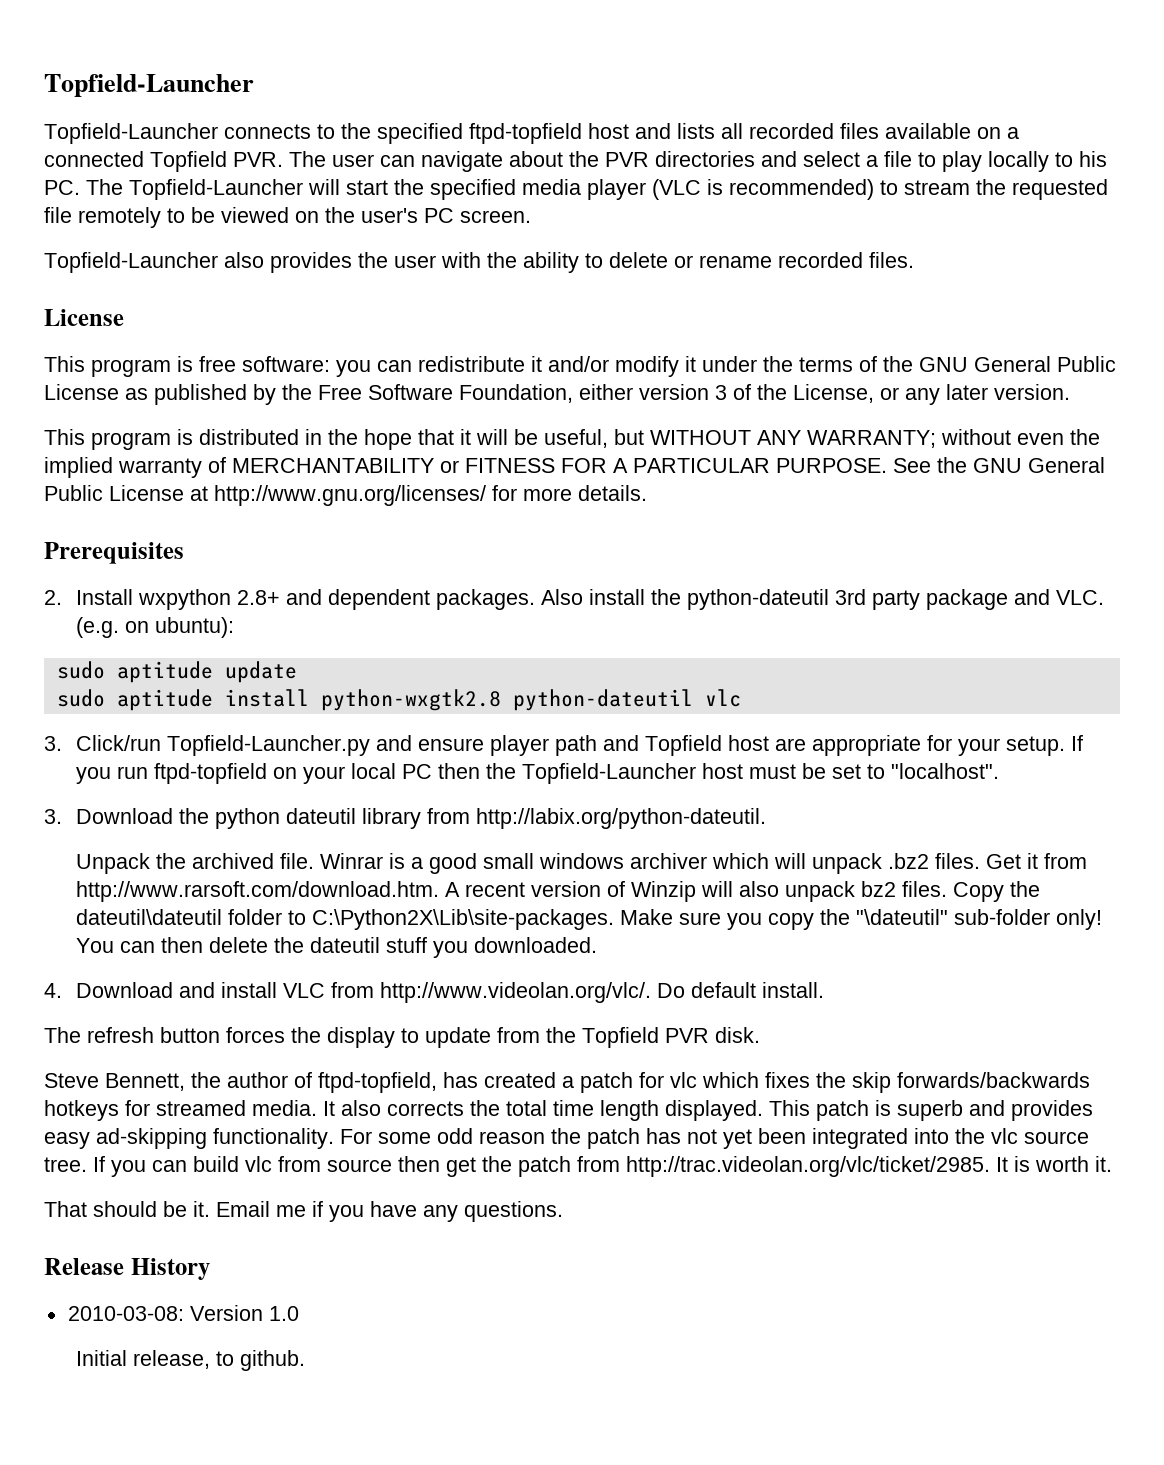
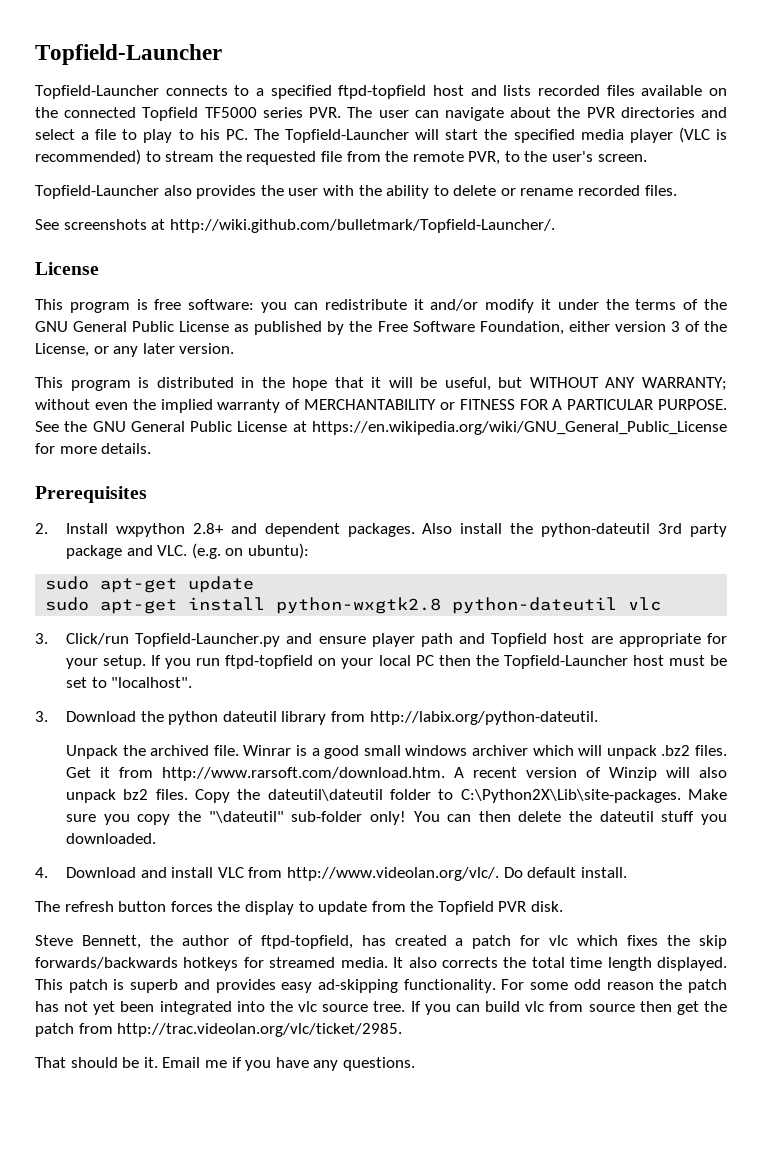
[341,123,371,139] the -> [255,88,264,96] a
[721,123,743,139] all -> (532, 90) none
[1007,127,1019,139] a -> [35,107,58,118] the
(227, 161) none -> [204,107,303,118] TF5000 series
[988,151,1049,172] locally -> (173, 136) none
[78,207,319,228] remotely to be viewed on -> [346,151,520,165] from the remote PVR, to
[424,208,454,223] PC -> (594, 156) none
(914, 260) none -> [35,219,555,233] // See screenshots at http://wiki.github.com/bulletmark/Topfield-Launcher/.
[214,485,486,506] http://www.gnu.org/licenses/ -> [312,421,727,435] https://en.wikipedia.org/wiki/GNU_General_Public_License
[116,661,213,683] aptitude -> [100,578,178,593] apt-get
[116,689,213,711] aptitude -> [100,599,178,614] apt-get
[996,1156,1112,1172] It is worth it. -> (403, 1030) none
[44,1258,210,1280] [67,1305,299,1321] [75,1350,305,1371] // Release History // 2010-03-08: Version 1.0 // Initial release, to github. -> (415, 1064) none

